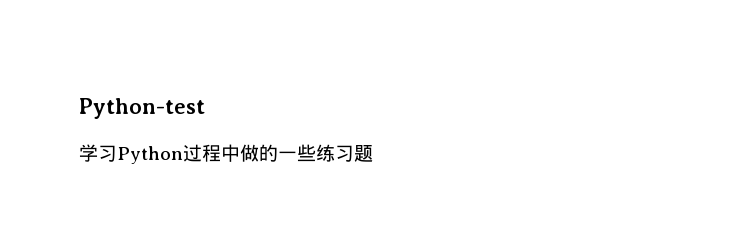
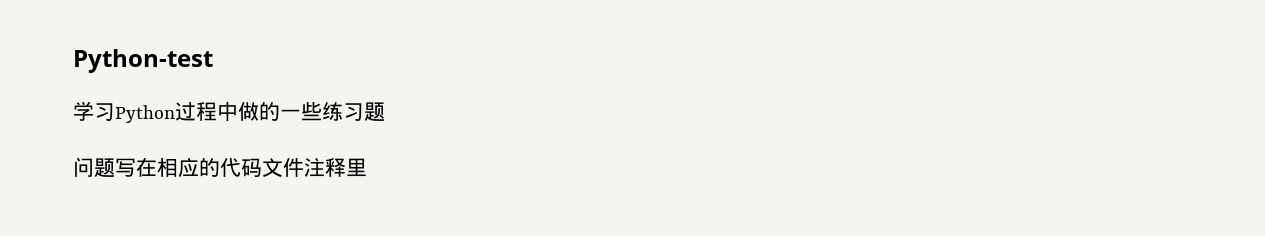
(373, 153) none -> [73,157,367,178] // 问题写在相应的代码文件注释里

